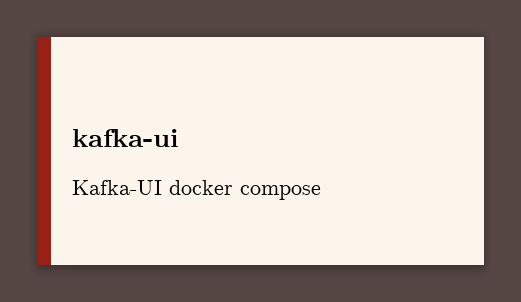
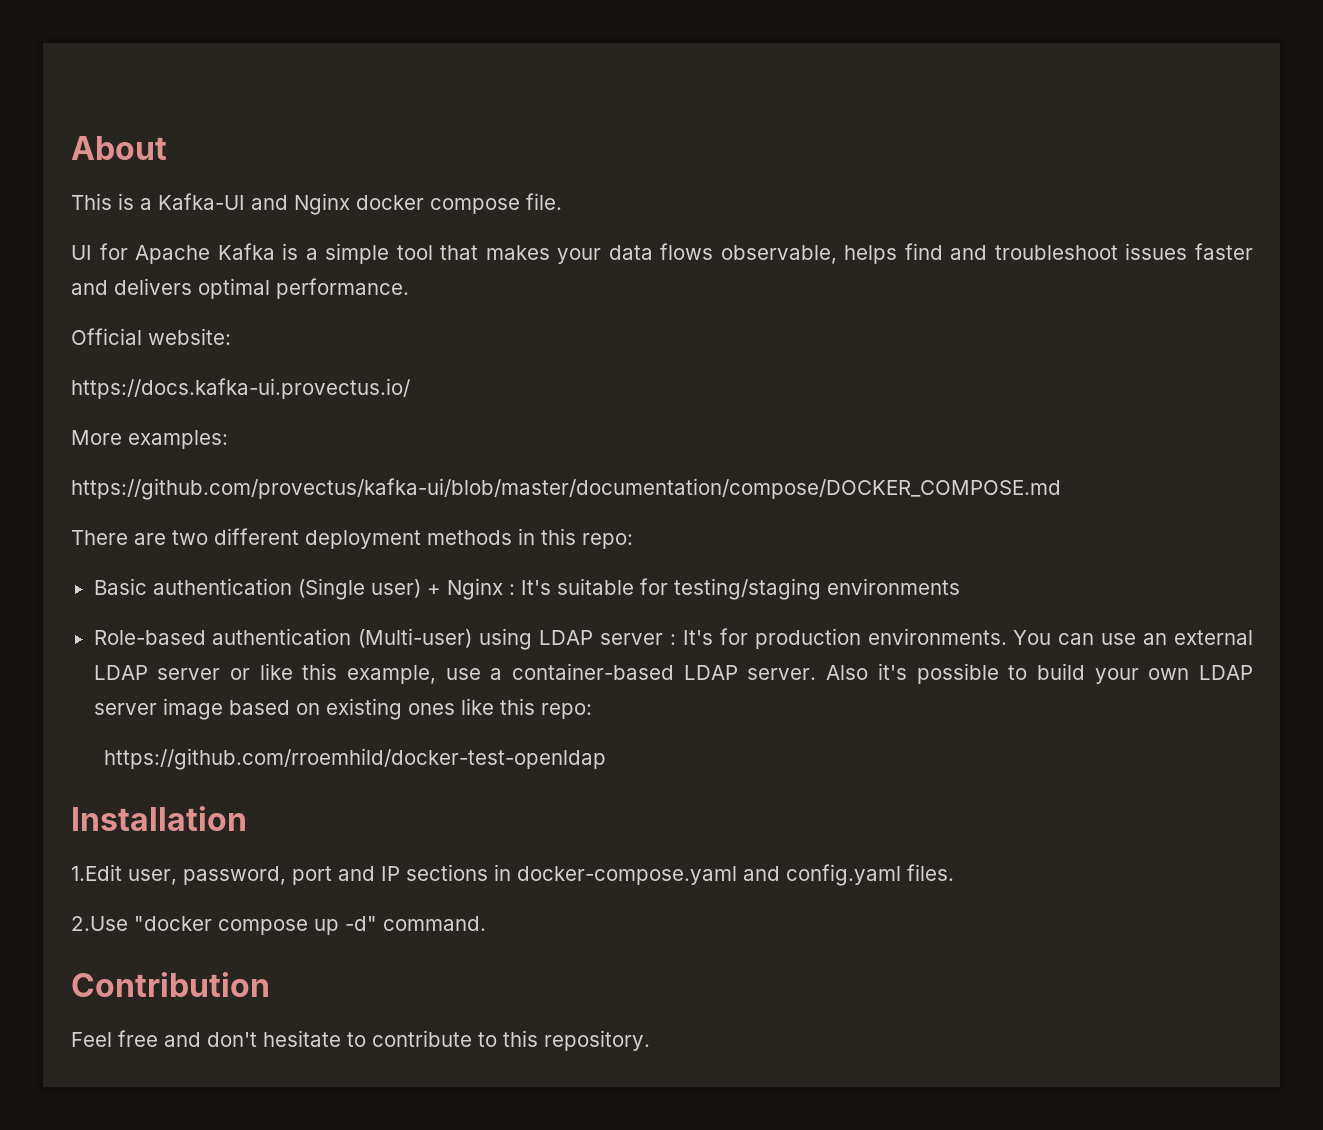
[72,129,179,147] [72,180,321,200] kafka-ui // Kafka-UI docker compose -> [71,136,167,160] [71,193,562,215] [71,243,1253,264] [71,278,409,299] [71,328,231,345] [71,378,410,399] [71,430,228,449] [71,478,1061,500] [71,528,633,549] [93,578,960,600] [93,628,1253,650] [93,663,1254,684] [93,698,592,720] [104,748,607,770] [71,806,247,831] [71,864,954,886] [71,916,486,935] [71,972,270,997] [71,1030,650,1051] About // This is a Kafka-UI and Nginx docker compose file. // UI for Apache Kafka is a simple tool that makes your data flows observable, helps find and troubleshoot issues faster and delivers optimal performance. // Official website: // https://docs.kafka-ui.provectus.io/ // More examples: // https://github.com/provectus/kafka-ui/blob/master/documentation/compose/DOCKER_COMPOSE.md // There are two different deployment methods in this repo: // Basic authentication (Single user) + Nginx : It's suitable for testing/staging environments // Role-based authentication (Multi-user) using LDAP server : It's for production environments. You can use an external LDAP server or like this example, use a container-based LDAP server. Also it's possible to build your own LDAP server image based on existing ones like this repo: // https://github.com/rroemhild/docker-test-openldap // Installation // 1.Edit user, password, port and IP sections in docker-compose.yaml and config.yaml files. // 2.Use "docker compose up -d" command. // Contribution // Feel free and don't hesitate to contribute to this repository.

